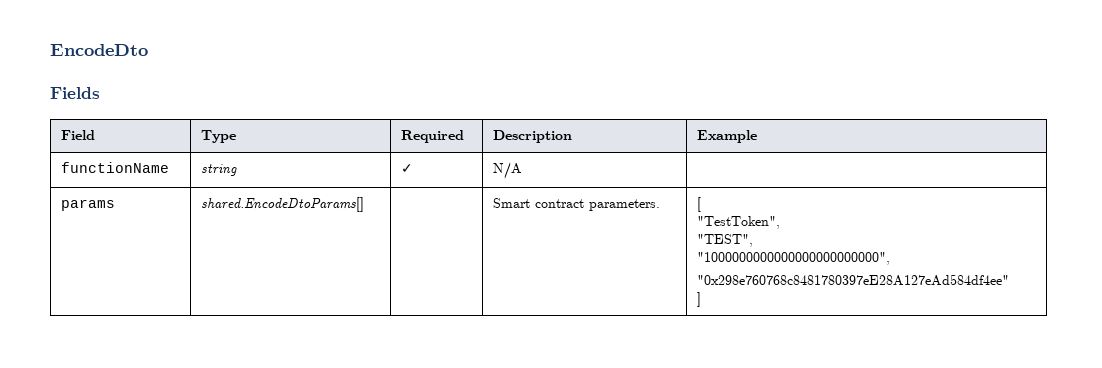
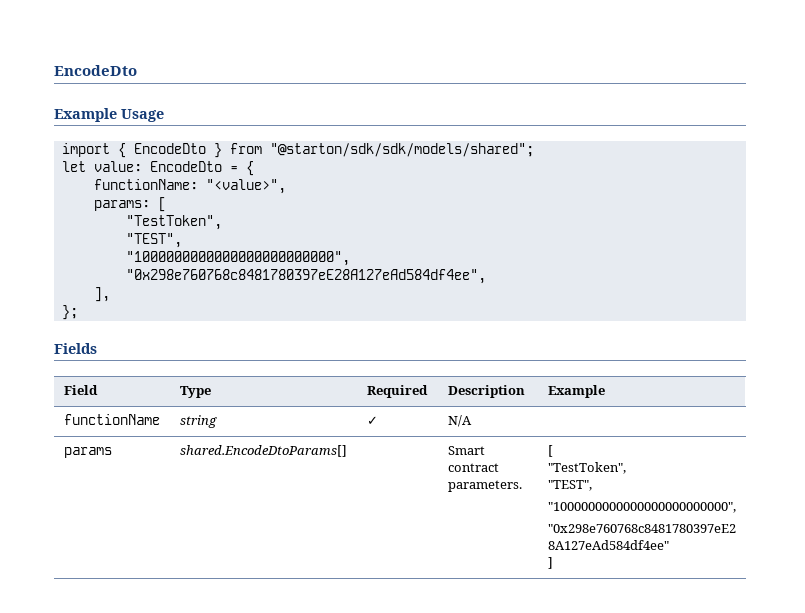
[50,44,148,56] EncodeDto -> [54,65,137,76] [54,108,164,122] [61,143,534,158] [61,161,254,176] [93,179,286,194] [93,197,166,212] [125,215,222,230] [125,233,182,248] [125,251,350,266] [125,269,486,284] [93,287,110,302] [61,305,78,320] EncodeDto // Example Usage // import { EncodeDto } from "@starton/sdk/sdk/models/shared"; // let value: EncodeDto = { // functionName: "<value>", // params: [ // "TestToken", // "TEST", // "1000000000000000000000000", // "0x298e760768c8481780397eE28A127eAd584df4ee", // ], // };

